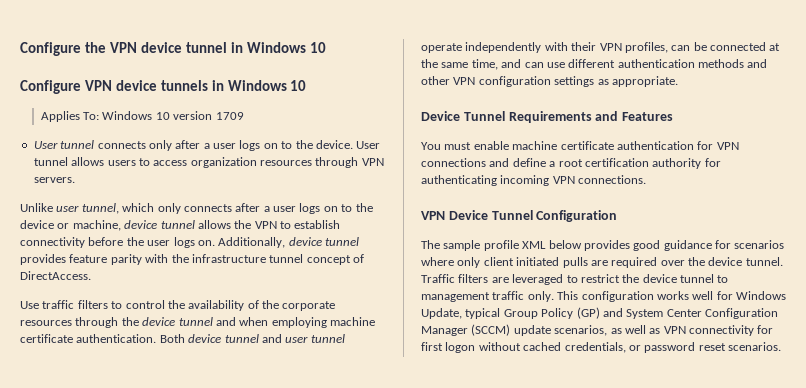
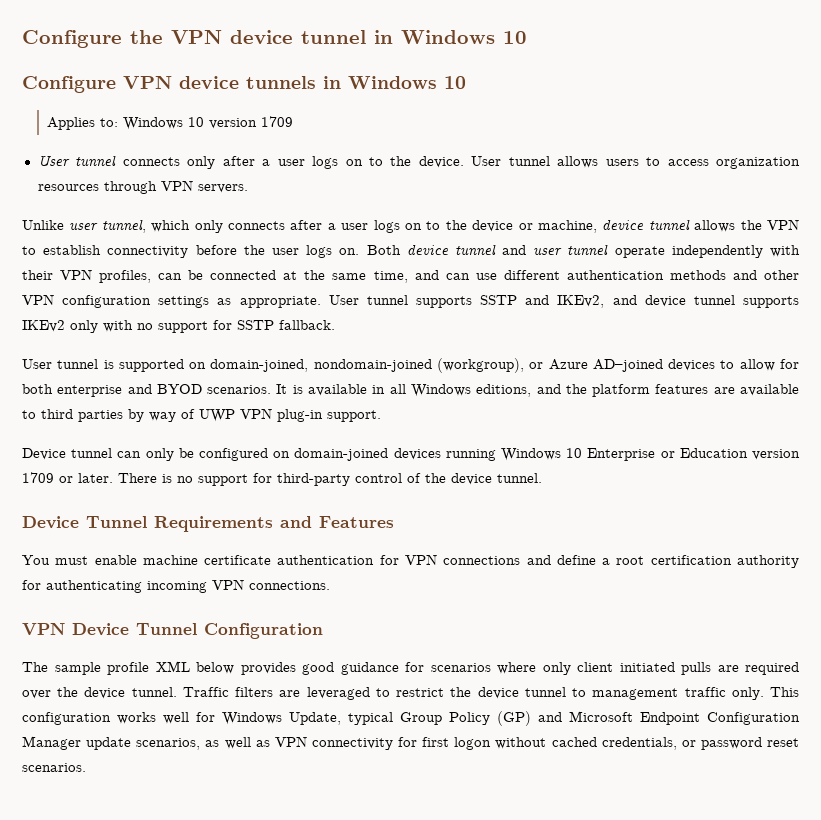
[83,112,100,120] To: -> [99,118,118,127] to:
[218,237,359,248] [20,254,364,265] [20,271,91,280] [20,300,336,311] [20,317,375,328] [20,334,157,343] Additionally, device tunnel provides feature parity with the infrastructure tunnel concept of DirectAccess. // Use traffic filters to control the availability of the corporate resources through the device tunnel and when employing machine certificate authentication. -> (360, 251) none
(678, 81) none -> [328,295,799,308] [22,320,335,333] [22,358,800,373] [22,384,799,397] [22,408,381,422] [22,448,801,461] [22,472,542,486] User tunnel supports SSTP and IKEv2, and device tunnel supports IKEv2 only with no support for SSTP fallback. // User tunnel is supported on domain-joined, nondomain-joined (workgroup), or Azure AD–joined devices to allow for both enterprise and BYOD scenarios. It is available in all Windows editions, and the platform features are available to third parties by way of UWP VPN plug-in support. // Device tunnel can only be configured on domain-joined devices running Windows 10 Enterprise or Education version 1709 or later. There is no support for third-party control of the device tunnel.
[626,309,702,319] System Center -> [569,711,700,725] Microsoft Endpoint
[471,324,511,336] (SCCM) -> (81, 743) none

